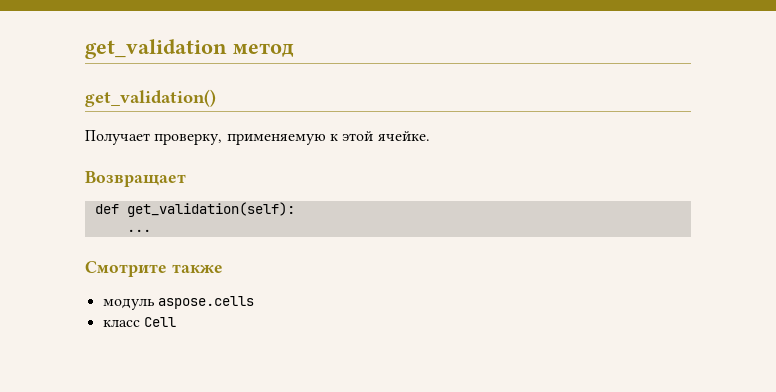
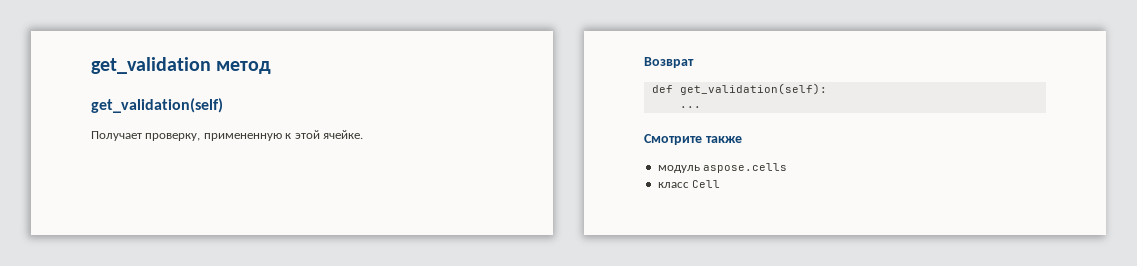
[85,89,216,107] get_validation() -> [91,98,223,113] get_validation(self)
[226,133,326,145] применяемую -> [203,133,282,141] примененную
[85,171,186,187] Возвращает -> [644,57,694,68] Возврат

